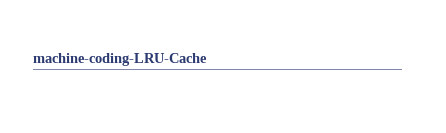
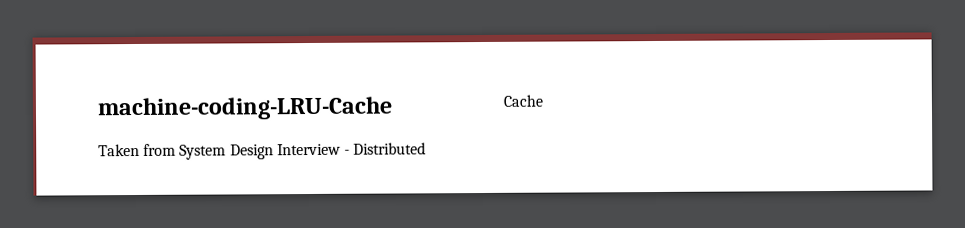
(207, 59) none -> [98,142,427,160] [503,94,543,107] // Taken from System Design Interview - Distributed Cache

